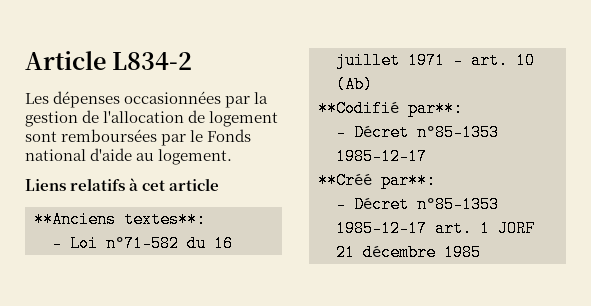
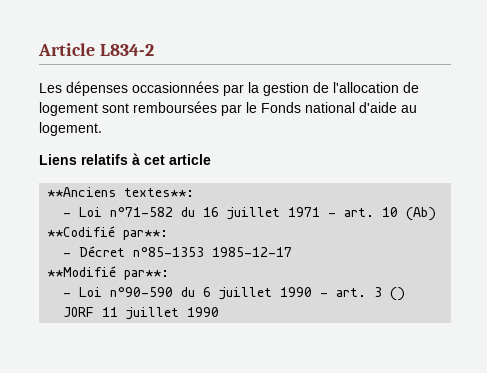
[318,172,436,189] [336,196,499,213] [336,220,535,237] [336,244,481,261] **Créé par**: // - Décret n°85-1353 1985-12-17 art. 1 JORF 21 décembre 1985 -> [47,266,170,280] [63,287,406,301] [63,307,220,320] **Modifié par**: // - Loi n°90-590 du 6 juillet 1990 - art. 3 () JORF 11 juillet 1990

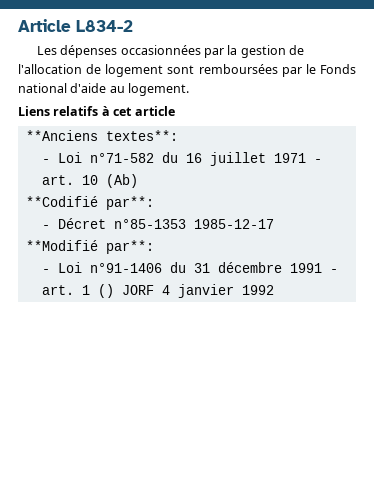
[110,287,383,300] n°90-590 du 6 juillet 1990 - art. 3 -> [89,262,338,273] [41,285,90,295] n°91-1406 du 31 décembre 1991 - art. 1
[102,307,220,320] 11 juillet 1990 -> [161,284,274,298] 4 janvier 1992

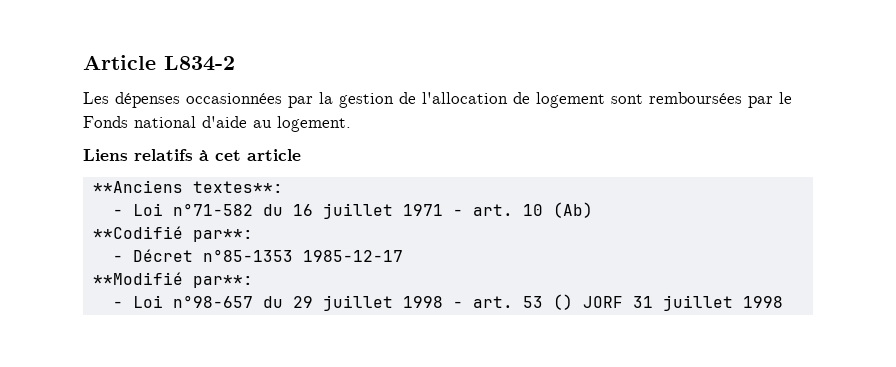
[89,262,338,273] [41,285,90,295] n°91-1406 du 31 décembre 1991 - art. 1 -> [172,295,543,311] n°98-657 du 29 juillet 1998 - art. 53
[161,284,274,298] 4 janvier 1992 -> [632,295,783,311] 31 juillet 1998

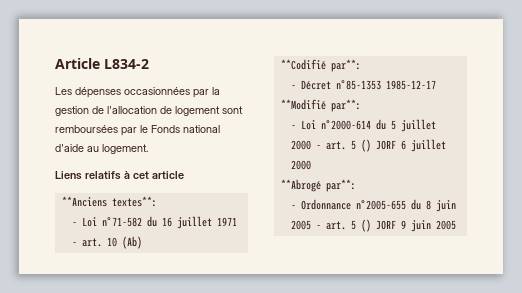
[172,294,783,311] n°98-657 du 29 juillet 1998 - art. 53 () JORF 31 juillet 1998 -> [320,119,436,132] [290,139,446,152] [290,160,311,170] [280,179,356,192] [290,199,456,212] [290,219,456,232] n°2000-614 du 5 juillet 2000 - art. 5 () JORF 6 juillet 2000 // **Abrogé par**: // - Ordonnance n°2005-655 du 8 juin 2005 - art. 5 () JORF 9 juin 2005

